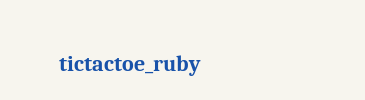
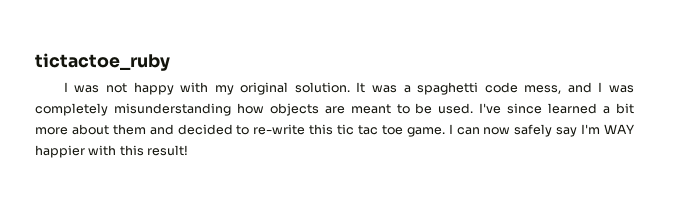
(201, 65) none -> [63,82,634,95] [35,103,634,116] [35,124,635,137] [35,145,189,158] // I was not happy with my original solution. It was a spaghetti code mess, and I was completely misunderstanding how objects are meant to be used. I've since learned a bit more about them and decided to re-write this tic tac toe game. I can now safely say I'm WAY happier with this result!

